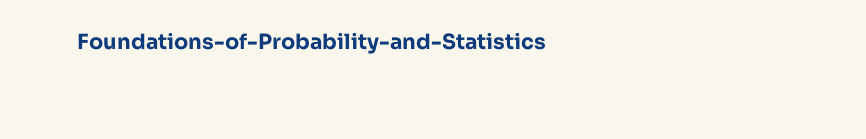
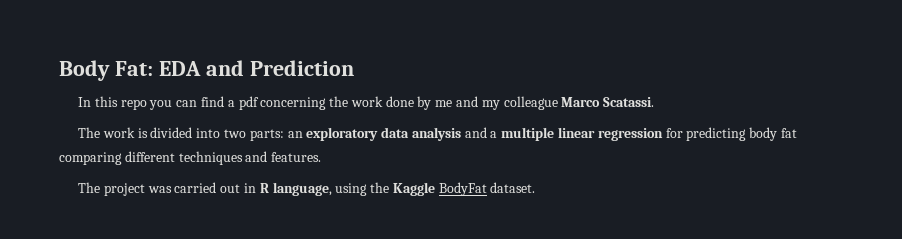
[77,32,546,54] Foundations-of-Probability-and-Statistics -> [59,60,354,81] [78,96,655,110] [78,127,797,141] [59,151,322,165] [78,182,536,196] Body Fat: EDA and Prediction // In this repo you can find a pdf concerning the work done by me and my colleague Marco Scatassi. // The work is divided into two parts: an exploratory data analysis and a multiple linear regression for predicting body fat comparing different techniques and features. // The project was carried out in R language, using the Kaggle BodyFat dataset.

